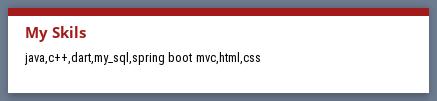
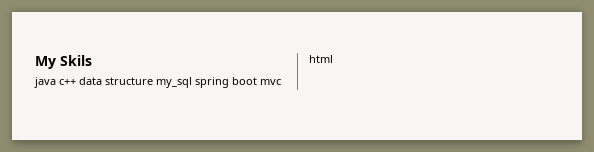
[24,52,261,65] java,c++,dart,my_sql,spring boot mvc,html,css -> [34,77,281,88] [309,55,333,63] java c++ data structure my_sql spring boot mvc html

